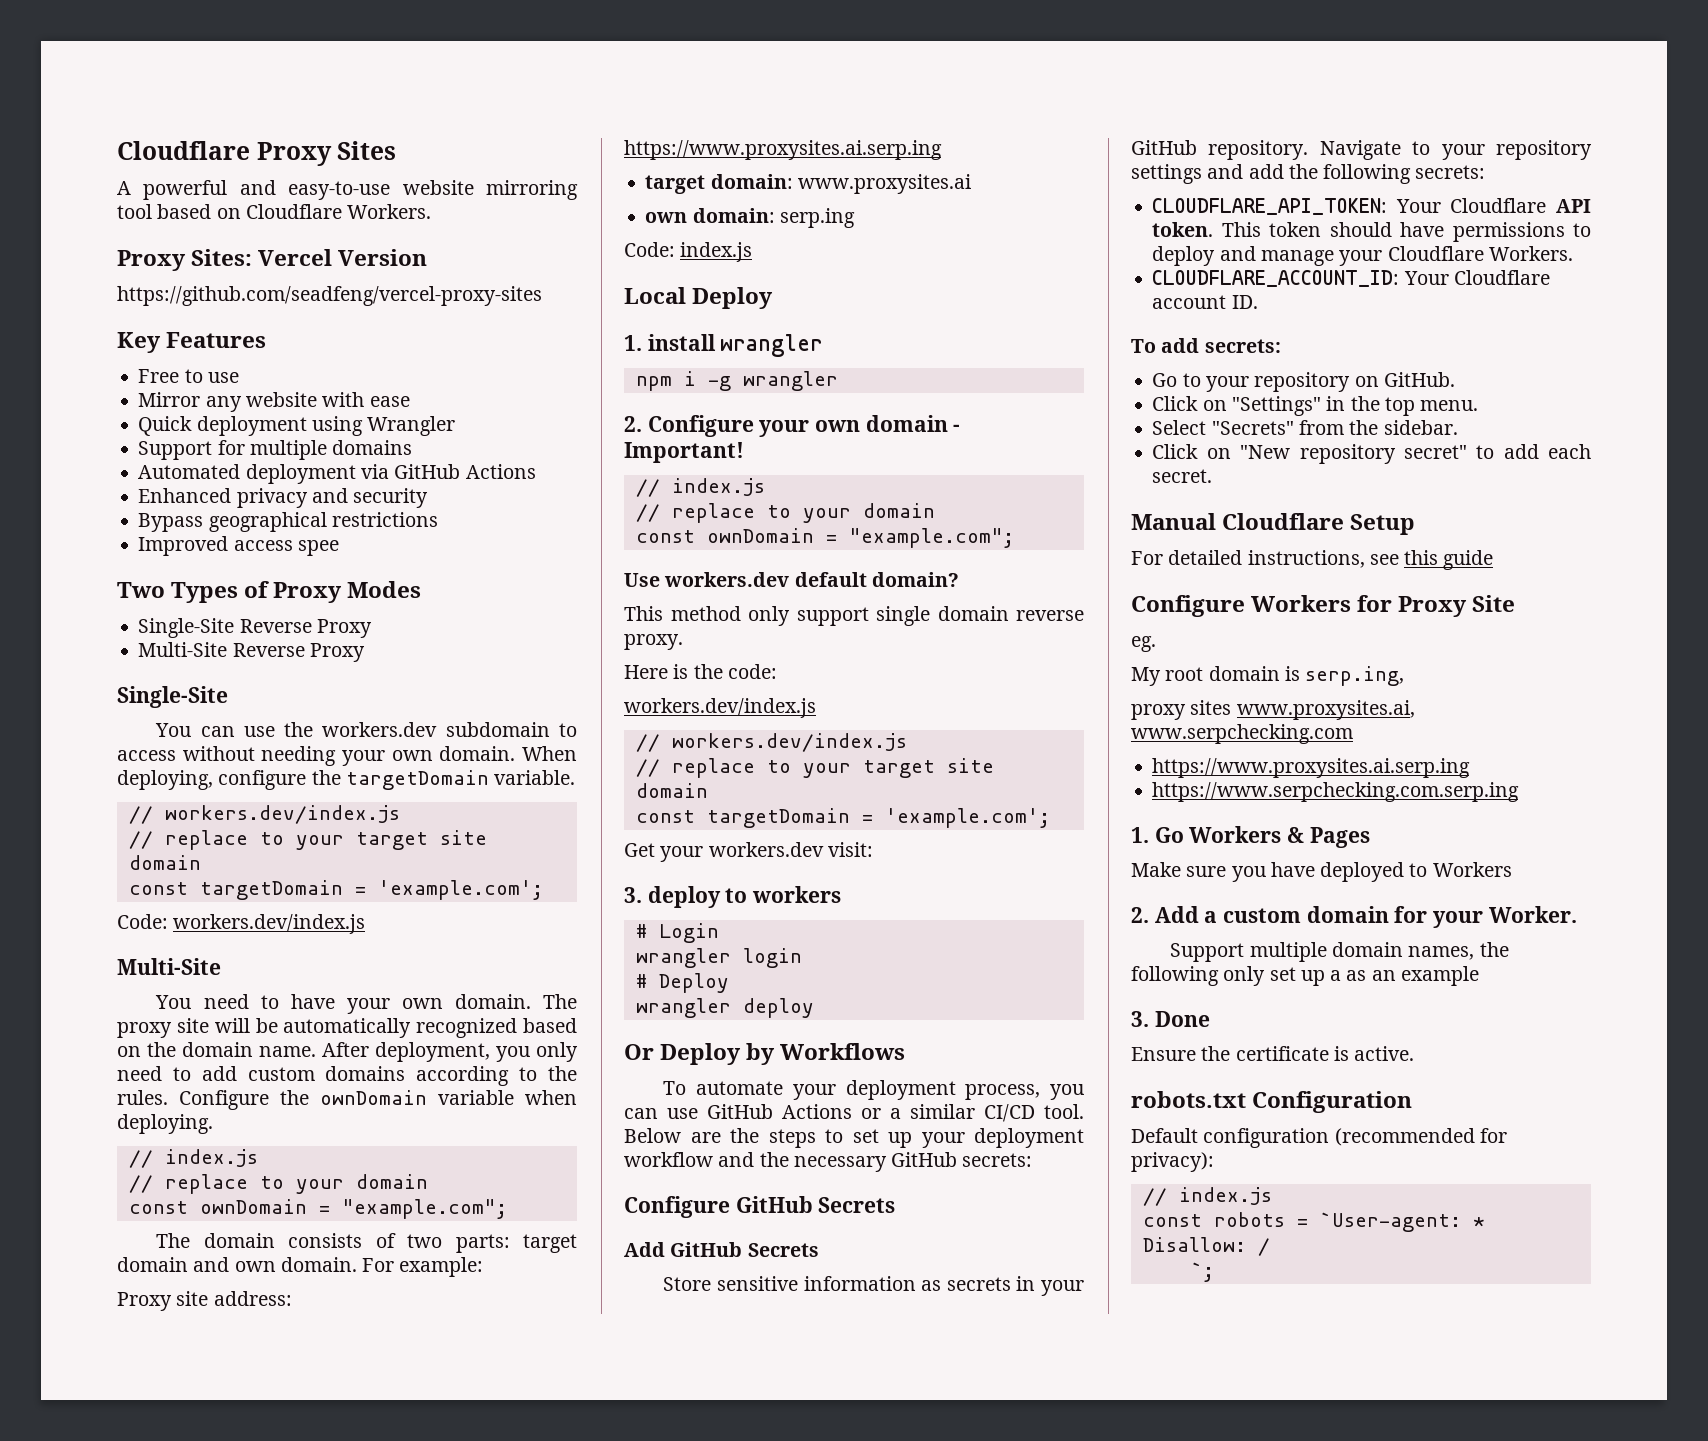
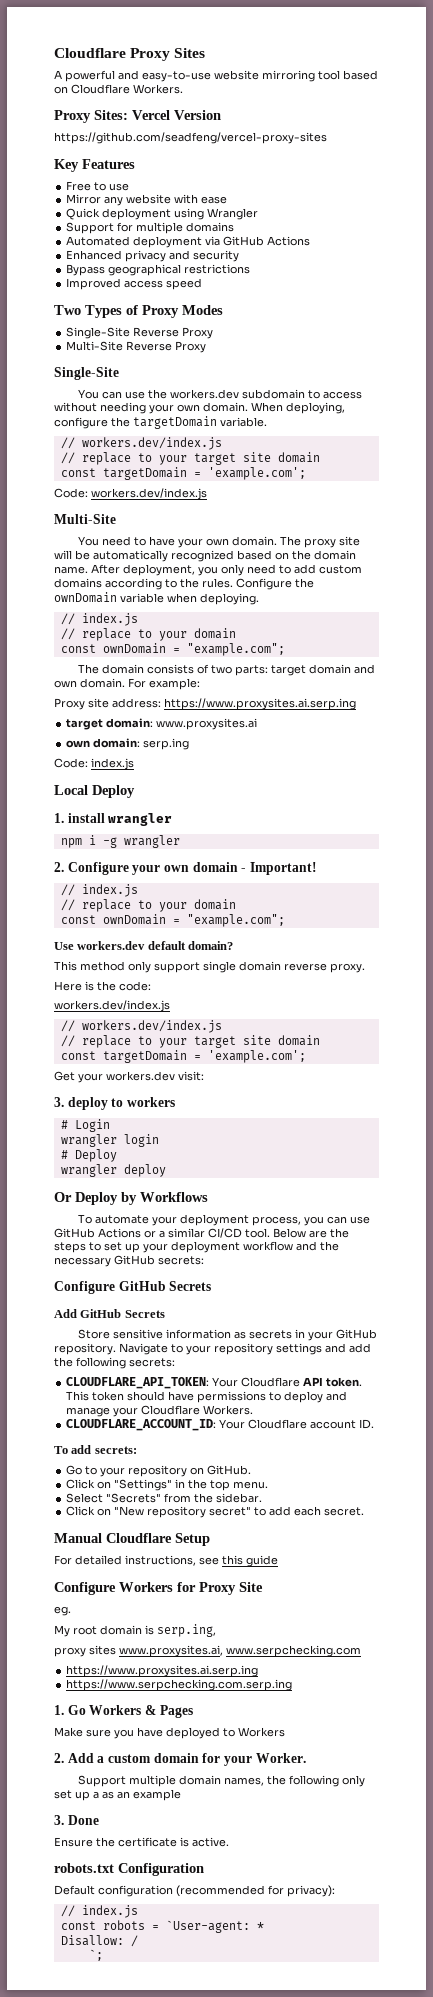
[297,540,339,556] spee -> [166,278,203,290] speed

